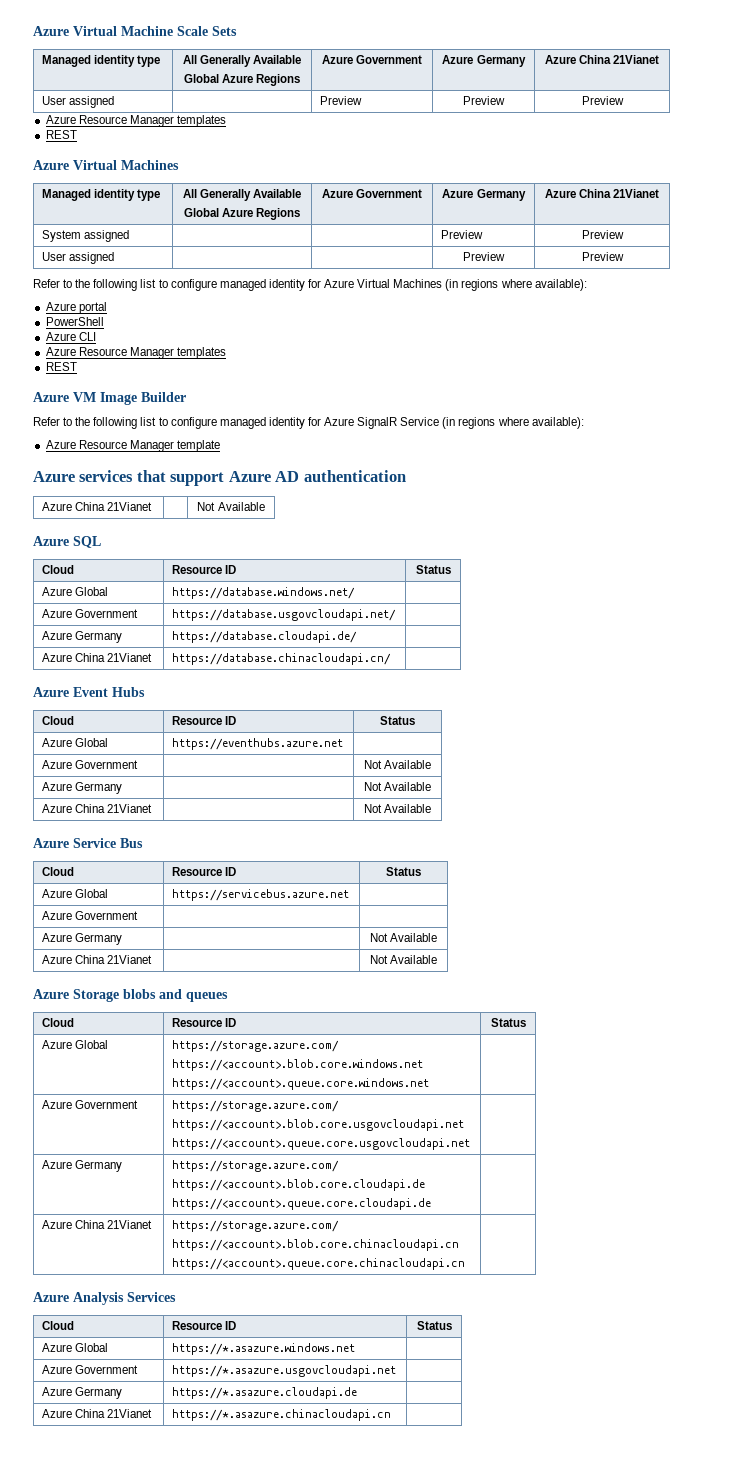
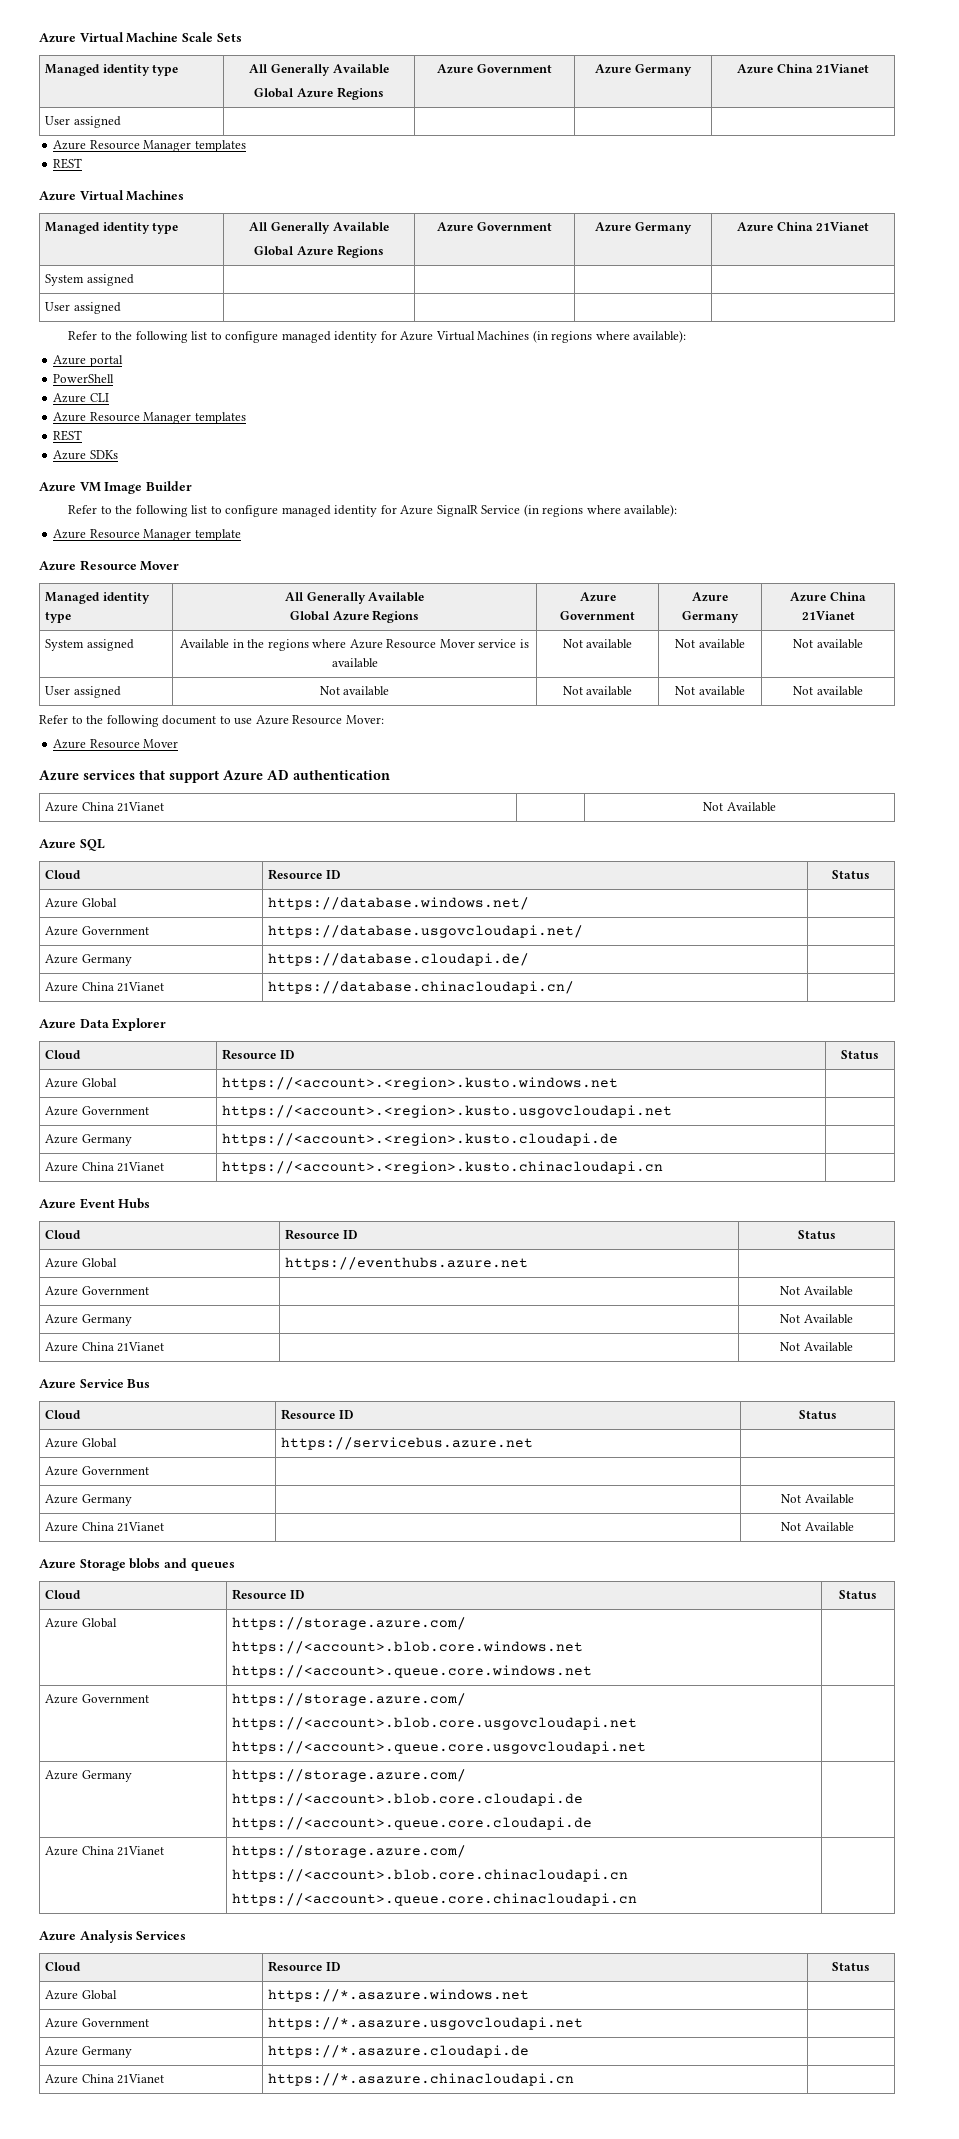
[320,96,363,105] [463,96,505,105] [581,96,624,105] Preview | Preview | Preview -> (121, 122) | |
[441,230,484,239] [581,230,624,239] [42,252,115,264] [463,252,505,261] [581,252,624,261] Preview | Preview // User assigned | | | Preview | Preview -> [45,302,121,314] | // User assigned | | | |
(77, 366) none -> [53,450,118,460] // Azure SDKs
(220, 446) none -> [39,560,180,571] [45,592,150,604] [45,611,72,623] [284,592,425,604] [289,610,420,623] [579,592,616,602] [560,611,635,620] [692,592,728,602] [682,611,739,623] [790,592,866,602] [801,611,855,620] [45,639,134,651] [180,639,529,651] [331,658,378,668] [562,639,633,649] [675,639,745,649] [793,639,863,649] [45,686,121,698] [319,686,390,696] [562,686,633,696] [675,686,745,696] [793,686,863,696] [39,715,384,727] [53,739,179,749] // Azure Resource Mover // Managed identity type | All Generally Available // Global Azure Regions | Azure Government | Azure Germany | Azure China 21Vianet // System assigned | Available in the regions where Azure Resource Mover service is available | Not available | Not available | Not available // User assigned | Not available | Not available | Not available | Not available // Refer to the following document to use Azure Resource Mover: // Azure Resource Mover
(392, 659) none -> [39,1018,167,1031] [45,1050,82,1059] [222,1049,295,1060] [841,1050,879,1059] [45,1078,117,1088] [222,1077,619,1090] [45,1106,149,1116] [222,1105,673,1118] [45,1134,132,1146] [222,1133,619,1146] [45,1162,165,1172] [222,1161,664,1174] // Azure Data Explorer // Cloud | Resource ID | Status // Azure Global | https://<account>.<region>.kusto.windows.net | // Azure Government | https://<account>.<region>.kusto.usgovcloudapi.net | // Azure Germany | https://<account>.<region>.kusto.cloudapi.de | // Azure China 21Vianet | https://<account>.<region>.kusto.chinacloudapi.cn |

